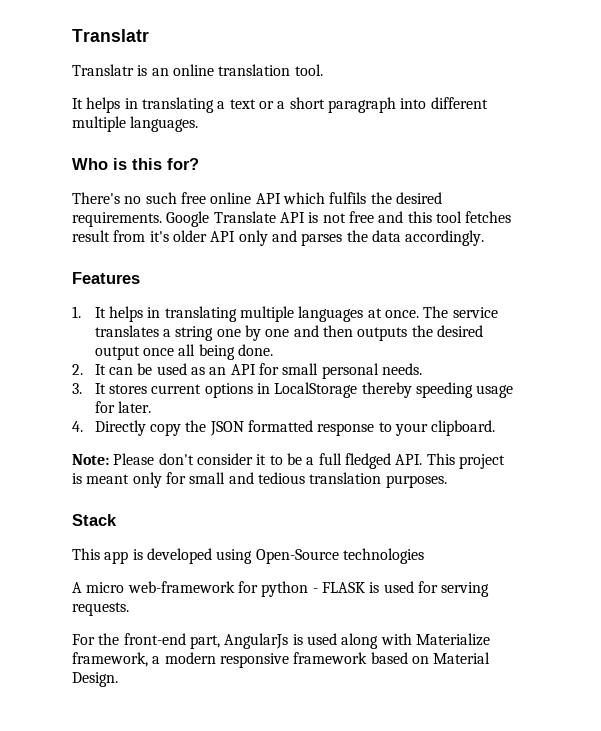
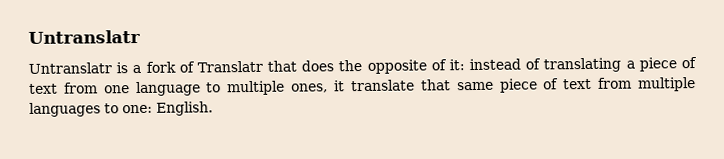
[72,29,149,42] [72,64,323,76] [72,97,488,113] [72,116,199,132] [72,158,199,170] [72,192,442,204] [72,211,512,227] [72,230,485,246] [72,272,140,284] [72,306,498,322] [94,325,483,341] [94,344,273,360] [72,363,422,379] [72,382,514,398] [94,401,152,413] [72,420,496,436] [72,453,505,469] [72,472,447,488] [72,514,117,526] [72,548,424,564] [72,581,490,597] [72,602,129,616] [72,633,490,649] [72,652,491,668] [72,672,118,687] Translatr // Translatr is an online translation tool. // It helps in translating a text or a short paragraph into different multiple languages. // Who is this for? // There's no such free online API which fulfils the desired requirements. Google Translate API is not free and this tool fetches result from it's older API only and parses the data accordingly. // Features // 1. It helps in translating multiple languages at once. The service translates a string one by one and then outputs the desired output once all being done. // 2. It can be used as an API for small personal needs. // 3. It stores current options in LocalStorage thereby speeding usage for later. // 4. Directly copy the JSON formatted response to your clipboard. // Note: Please don't consider it to be a full fledged API. This project is meant only for small and tedious translation purposes. // Stack // This app is developed using Open-Source technologies // A micro web-framework for python - FLASK is used for serving requests. // For the front-end part, AngularJs is used along with Materialize framework, a modern responsive framework based on Material Design. -> [28,29,141,44] [28,57,697,74] [29,77,697,97] [29,101,213,117] Untranslatr // Untranslatr is a fork of Translatr that does the opposite of it: instead of translating a piece of text from one language to multiple ones, it translate that same piece of text from multiple languages to one: English.

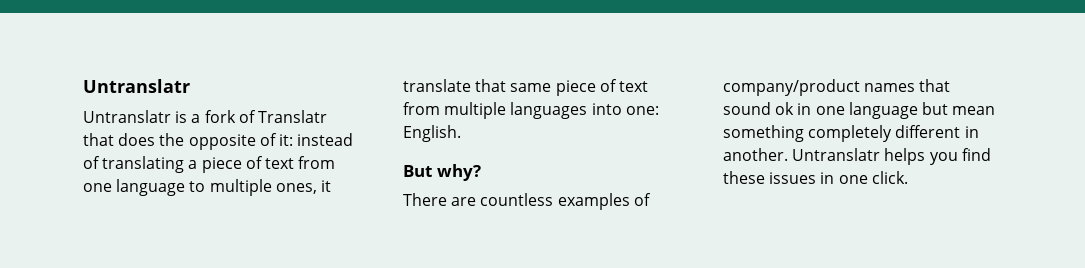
[104,103,119,114] to -> [591,103,622,115] into
(213, 108) none -> [403,164,481,181] [403,193,651,210] [723,79,951,96] [723,102,996,119] [723,125,979,142] [723,148,991,165] [723,171,908,184] // But why? // There are countless examples of company/product names that sound ok in one language but mean something completely different in another. Untranslatr helps you find these issues in one click.

